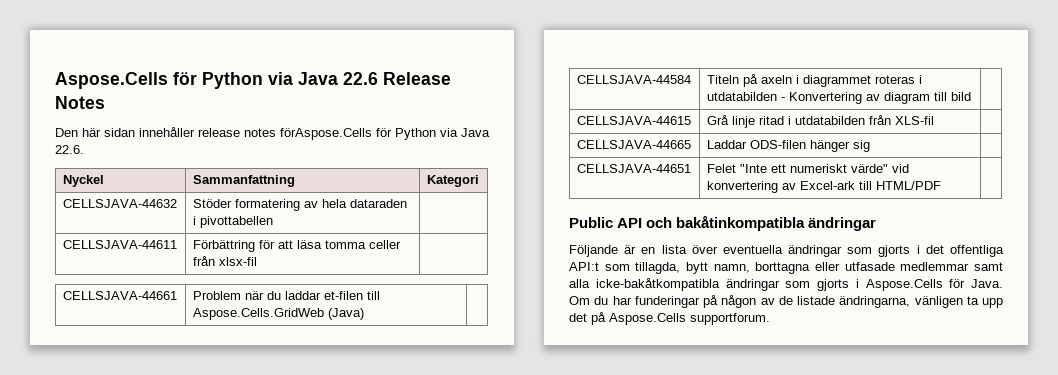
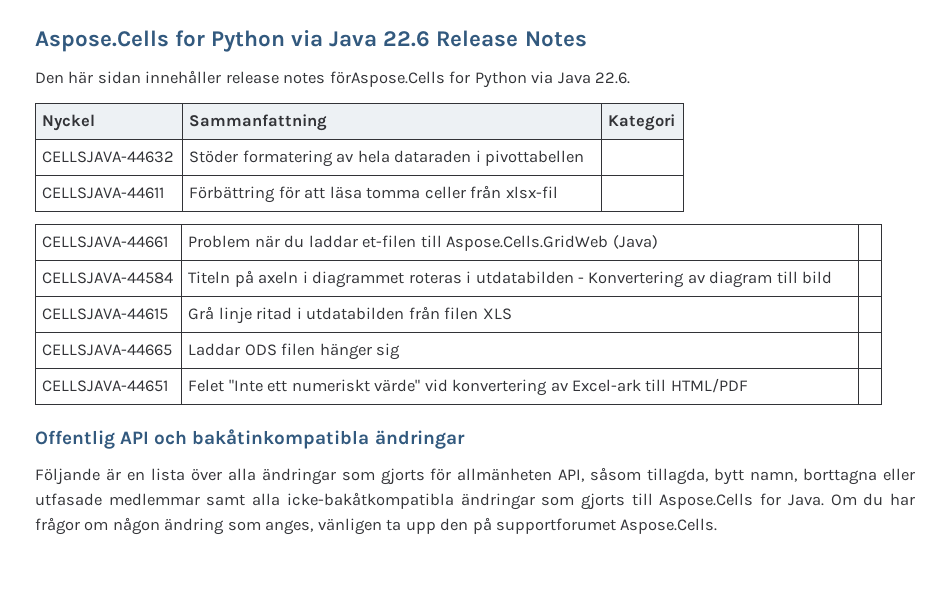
[55,72,197,89] Aspose.Cells för -> [35,30,206,52] Aspose.Cells for
[376,128,392,137] för -> [449,71,471,84] for
[894,116,934,125] XLS-fil -> [444,307,512,320] filen XLS
[749,140,806,149] ODS-filen -> [244,343,316,356] ODS filen
[569,217,613,228] Public -> [35,430,115,449] Offentlig
[722,245,1004,257] [569,262,630,271] eventuella ändringar som gjorts i det offentliga API:t som -> [227,467,642,485] alla ändringar som gjorts för allmänheten API, såsom
[855,279,966,291] i Aspose.Cells för -> [631,493,782,509] till Aspose.Cells for
[634,295,1003,308] [569,312,770,325] funderingar på någon av de listade ändringarna, vänligen ta upp det på Aspose.Cells supportforum. -> [35,517,718,535] frågor om någon ändring som anges, vänligen ta upp den på supportforumet Aspose.Cells.

